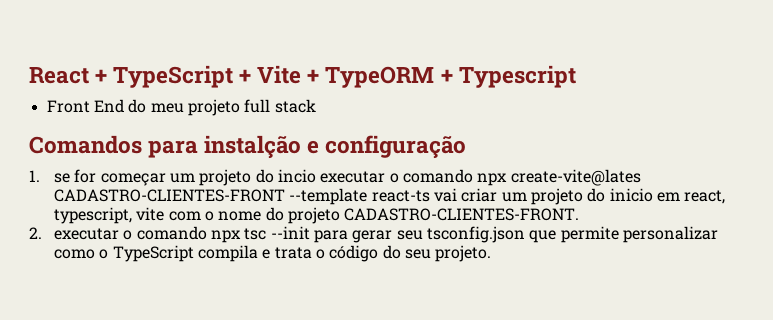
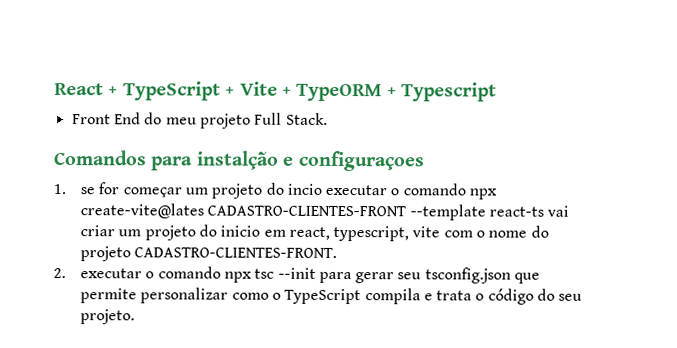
[244,99,316,113] full stack -> [254,112,328,125] Full Stack.
[325,135,467,159] configuração -> [298,150,425,172] configuraçoes

